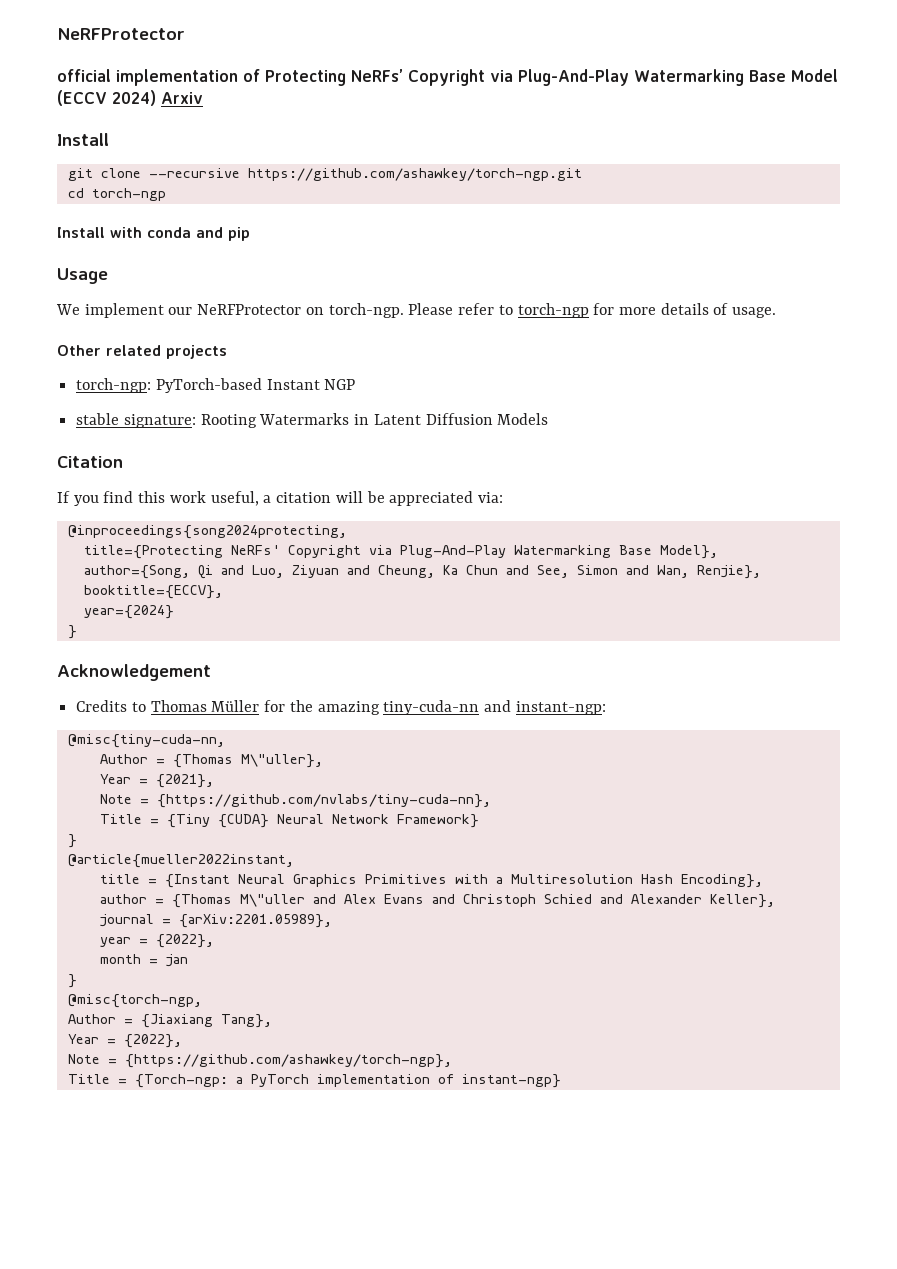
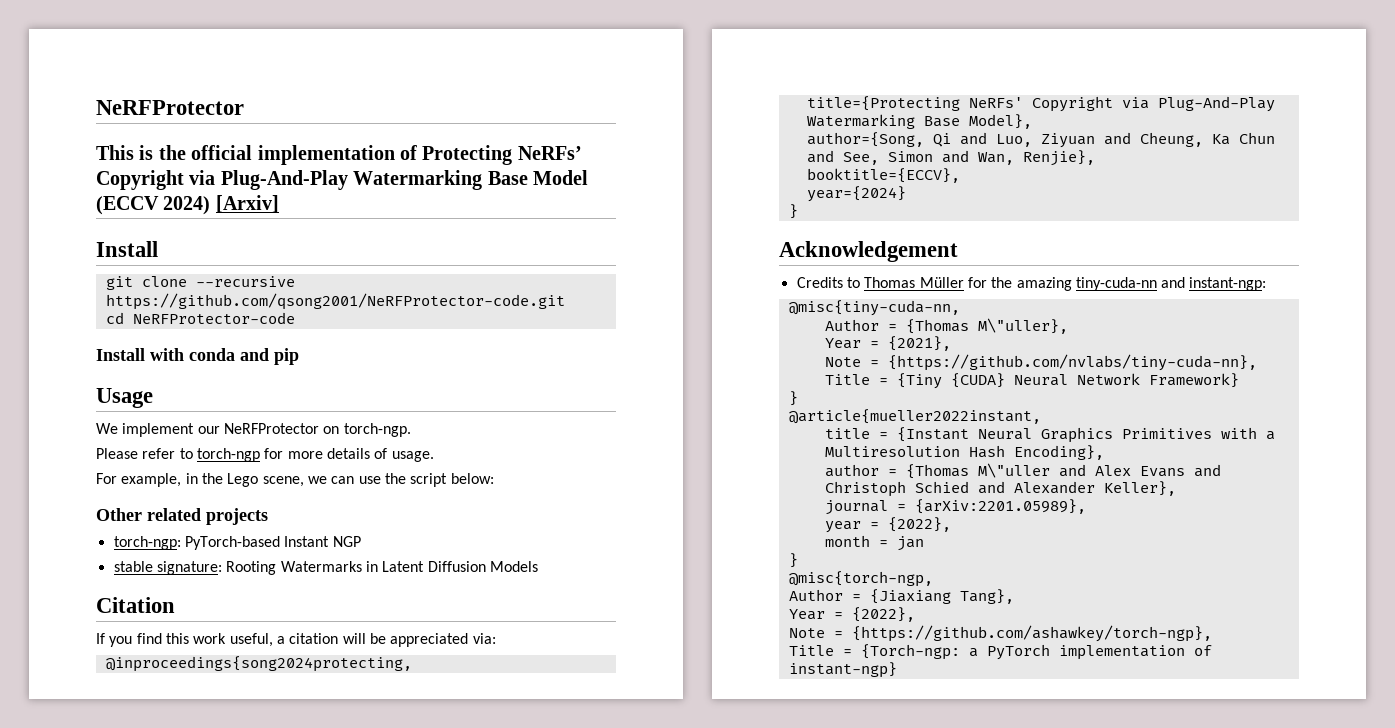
(185, 34) none -> [96,145,186,160] This is the
[161,92,203,104] Arxiv -> [215,195,279,213] [Arxiv]
[247,168,582,181] https://github.com/ashawkey/torch-ngp.git -> [105,293,565,310] https://github.com/qsong2001/NeRFProtector-code.git
[91,188,166,201] torch-ngp -> [132,312,295,324] NeRFProtector-code
(404, 310) none -> (411, 430) //
(777, 312) none -> [96,473,494,487] // For example, in the Lego scene, we can use the script below:

